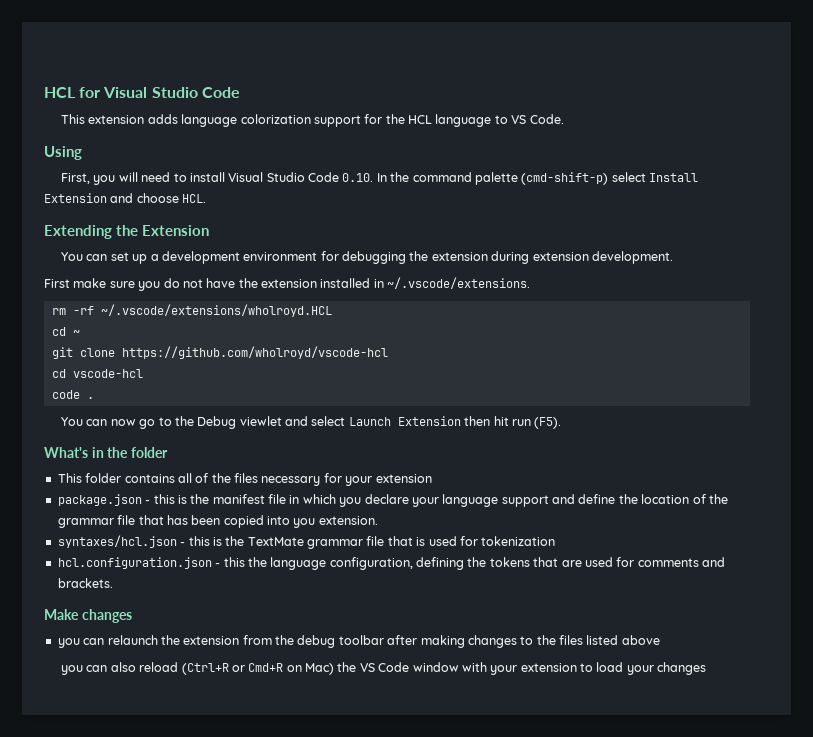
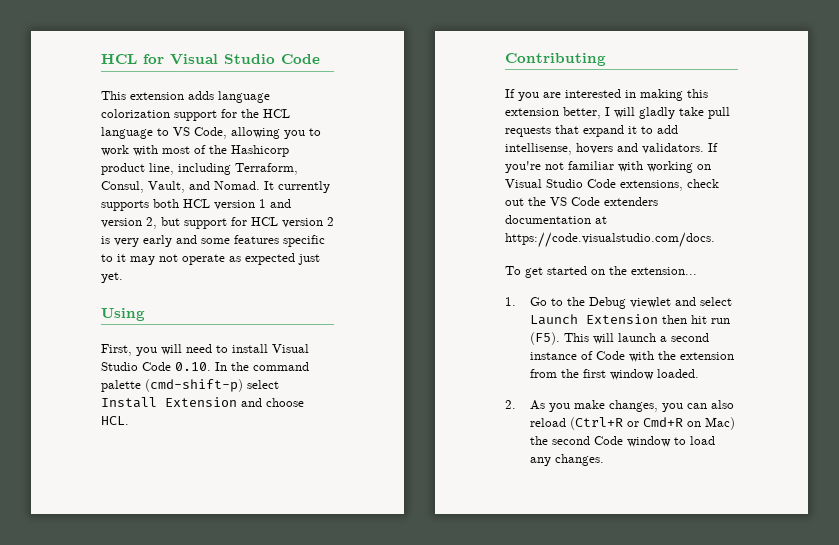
[529,114,564,124] Code. -> [194,127,321,139] [101,145,289,157] [101,163,298,175] [101,181,330,193] [101,199,291,211] [101,217,334,229] [101,235,325,247] [101,253,320,265] [101,272,123,283] Code, allowing you to work with most of the Hashicorp product line, including Terraform, Consul, Vault, and Nomad. It currently supports both HCL version 1 and version 2, but support for HCL version 2 is very early and some features specific to it may not operate as expected just yet.
[44,225,209,239] [61,251,673,264] [44,277,531,291] [51,304,332,317] [51,327,80,336] [51,346,388,359] [51,369,143,378] [51,390,94,399] [61,417,156,429] Extending the Extension // You can set up a development environment for debugging the extension during extension development. // First make sure you do not have the extension installed in ~/.vscode/extensions. // rm -rf ~/.vscode/extensions/wholroyd.HCL // cd ~ // git clone https://github.com/wholroyd/vscode-hcl // cd vscode-hcl // code . // You can now go -> [505,53,606,66] [505,89,708,101] [505,107,730,119] [505,125,678,137] [505,143,718,155] [505,161,711,173] [505,179,719,191] [505,197,658,206] [505,215,607,224] [505,232,715,248] [505,266,697,278] [505,297,548,306] Contributing // If you are interested in making this extension better, I will gladly take pull requests that expand it to add intellisense, hovers and validators. If you're not familiar with working on Visual Studio Code extensions, check out the VS Code extenders documentation at https://code.visualstudio.com/docs. // To get started on the extension... // 1. Go
[44,447,168,458] [57,473,432,486] [57,494,728,507] [57,515,378,528] [57,535,556,549] [57,557,725,570] [57,578,113,588] [44,609,132,623] [57,635,660,648] // What's in the folder // This folder contains all of the files necessary for your extension // package.json - this is the manifest file in which you declare your language support and define the location of the grammar file that has been copied into you extension. // syntaxes/hcl.json - this is the TextMate grammar file that is used for tokenization // hcl.configuration.json - this the language configuration, defining the tokens that are used for comments and brackets. // Make changes // you can relaunch the extension from the debug toolbar after making changes to the files listed above // -> [564,333,710,344] [530,351,735,362] [530,369,700,380] [505,400,659,412] This will launch a second instance of Code with the extension from the first window loaded. // 2. As you make changes,
[359,663,375,672] VS -> [552,436,591,445] second
[461,662,707,675] with your extension to load your changes -> [674,436,716,445] [530,454,605,466] to load any changes.

